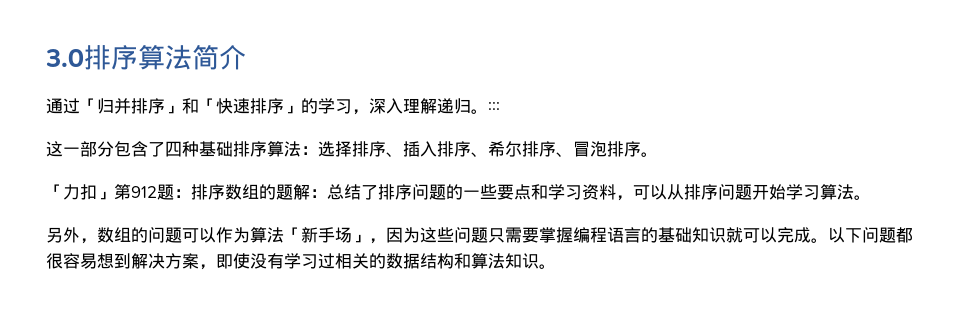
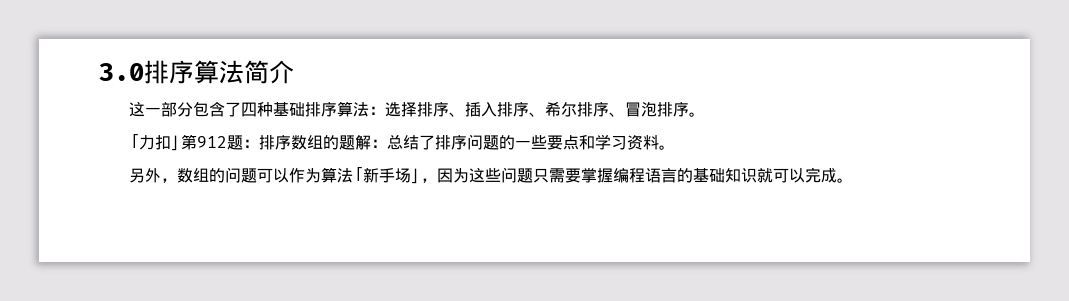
[46,98,500,115] // 通过「归并排序」和「快速排序」的学习，深入理解递归。::: -> (294, 72) none
[616,184,854,201] ，可以从排序问题开始学习算法 -> (660, 142) none
[828,227,913,243] [46,253,556,270] 以下问题都很容易想到解决方案，即使没有学习过相关的数据结构和算法知识。 -> (854, 180) none

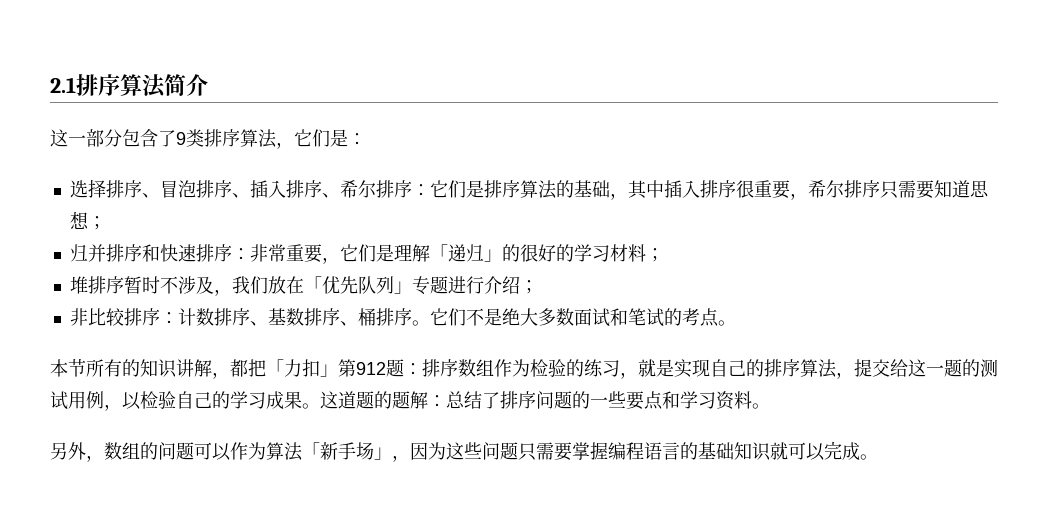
[99,63,144,81] 3.0 -> [50,77,76,93] 2.1
[241,101,386,117] 四种基础排序算法： -> [176,129,366,149] 9类排序算法，它们是： //
(466, 114) none -> [159,180,250,198] 冒泡排序、
[609,102,706,117] 、冒泡排序。 // -> [411,180,989,200] [69,211,106,230] [69,244,664,264] [69,276,538,296] [69,308,736,327] [50,359,266,379] ：它们是排序算法的基础，其中插入排序很重要，希尔排序只需要知道思想； // 归并排序和快速排序：非常重要，它们是理解「递归」的很好的学习材料； // 堆排序暂时不涉及，我们放在「优先队列」专题进行介绍； // 非比较排序：计数排序、基数排序、桶排序。它们不是绝大多数面试和笔试的考点。 // 本节所有的知识讲解，都把
(324, 142) none -> [494,359,998,379] [50,391,374,411] 作为检验的练习，就是实现自己的排序算法，提交给这一题的测试用例，以检验自己的学习成果。这道题

